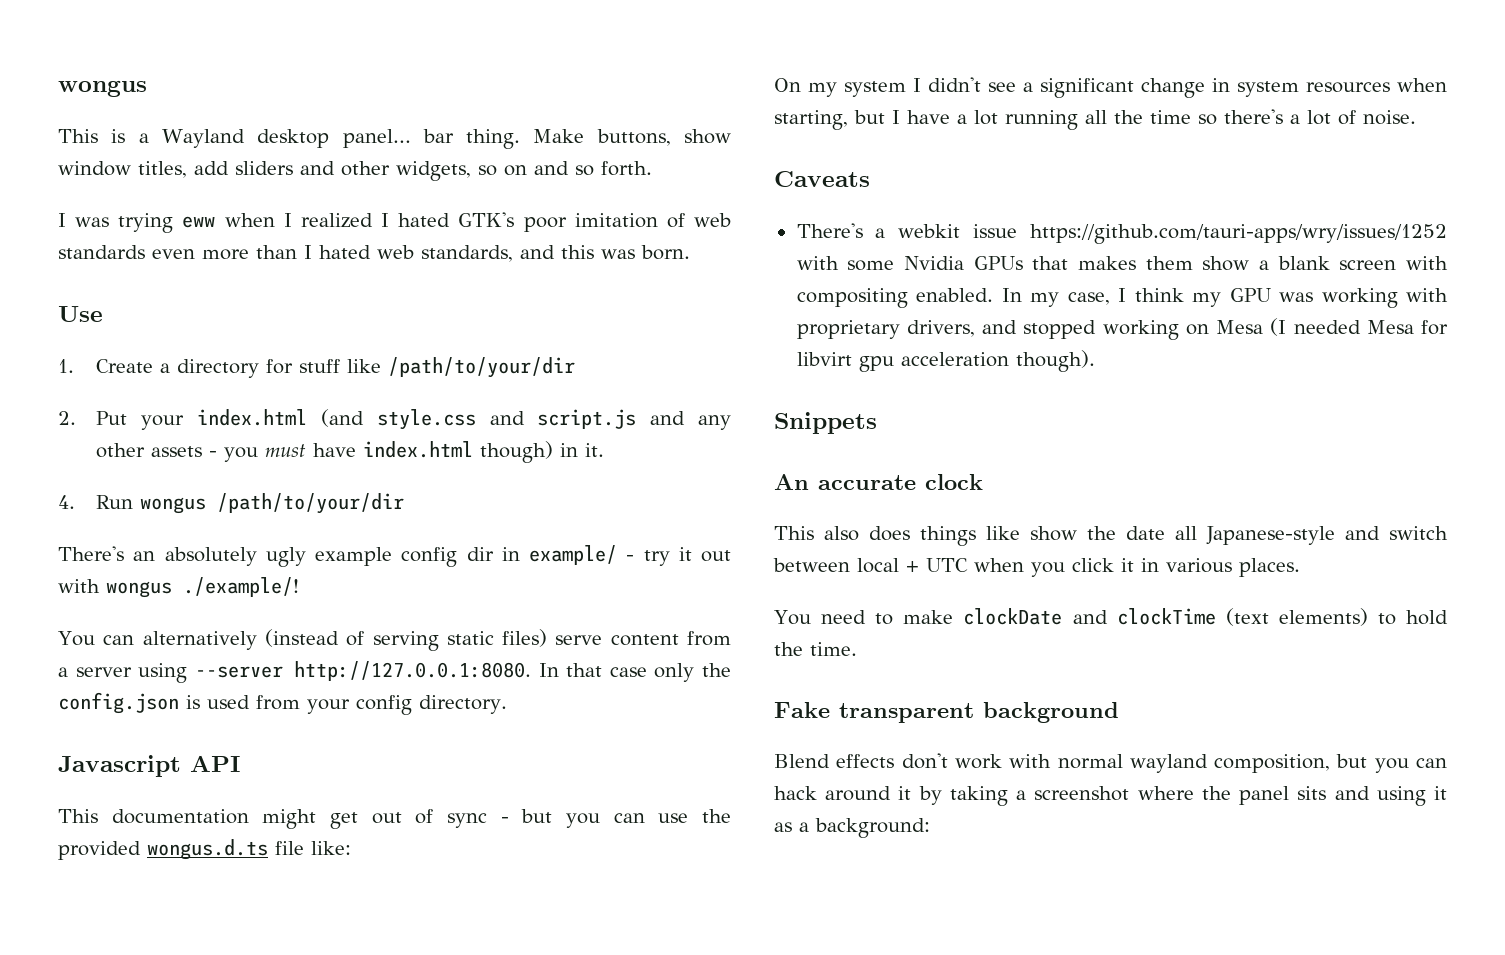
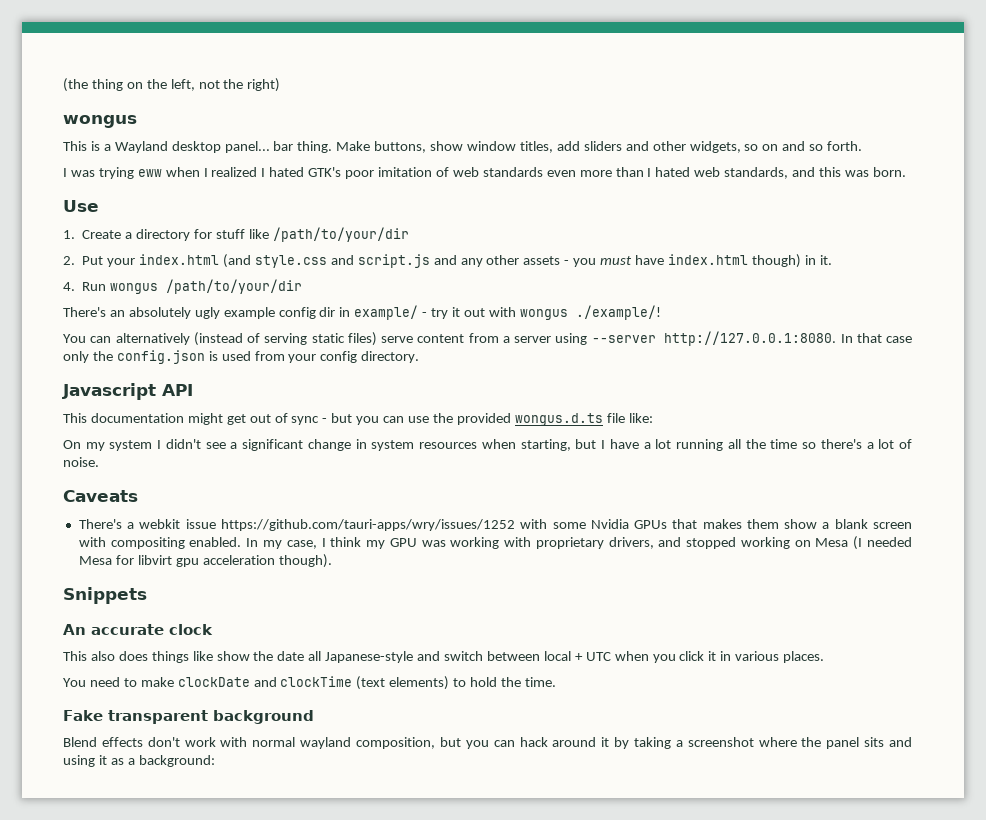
(58, 88) none -> [63,78,281,92] (the thing on the left, not the right) //

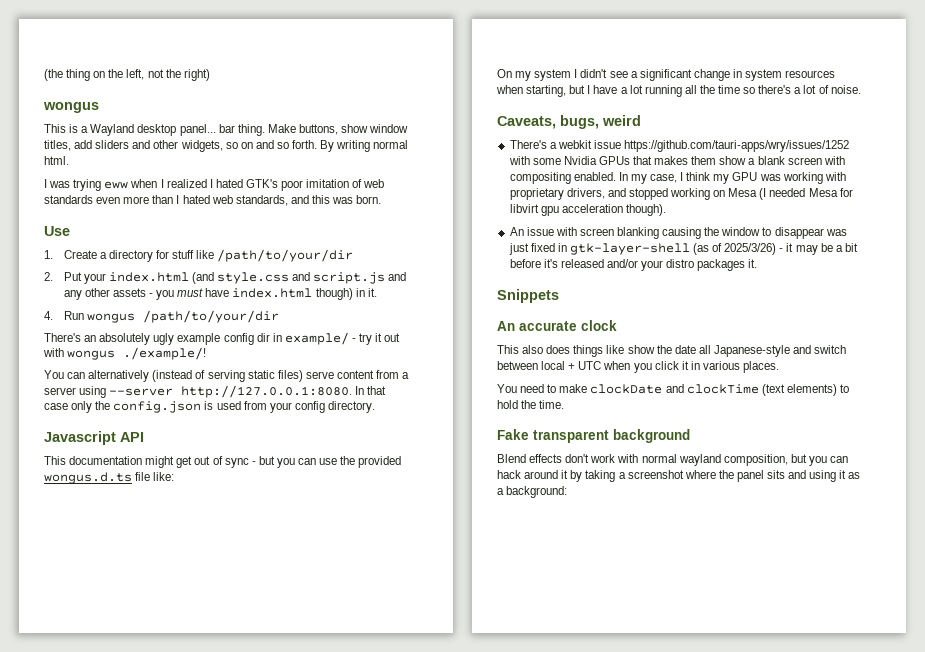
(863, 146) none -> [320,140,409,152] [44,156,69,165] By writing normal html.
[63,490,138,502] Caveats -> [497,115,641,129] Caveats, bugs, weird
(332, 561) none -> [509,227,847,239] [508,243,858,255] [509,259,758,271] // An issue with screen blanking causing the window to disappear was just fixed in gtk-layer-shell (as of 2025/3/26) - it may be a bit before it's released and/or your distro packages it.

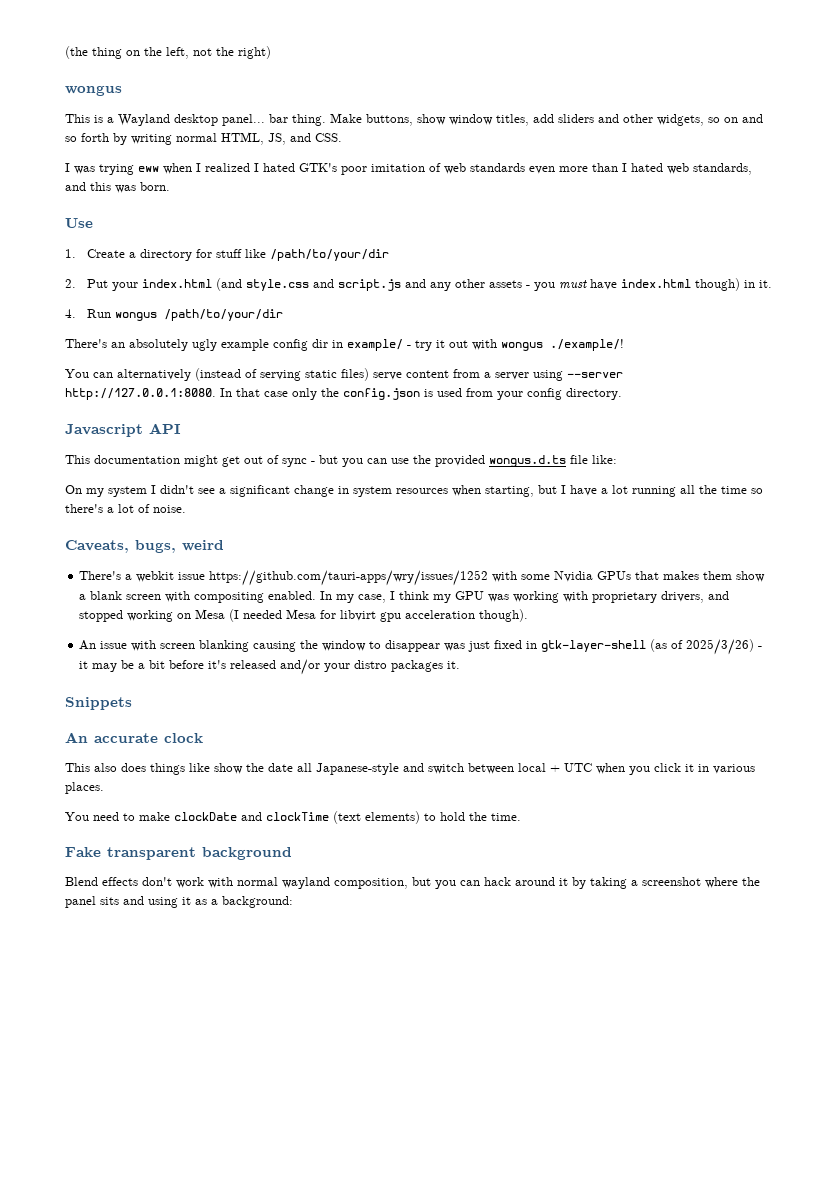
[292,140,409,152] [44,156,69,165] forth. By writing normal html. -> [81,132,342,145] forth by writing normal HTML, JS, and CSS.

